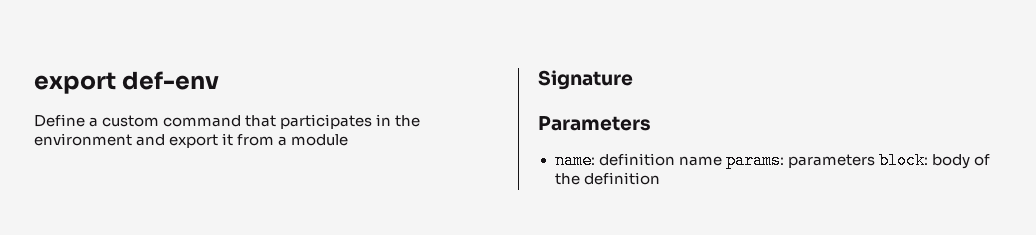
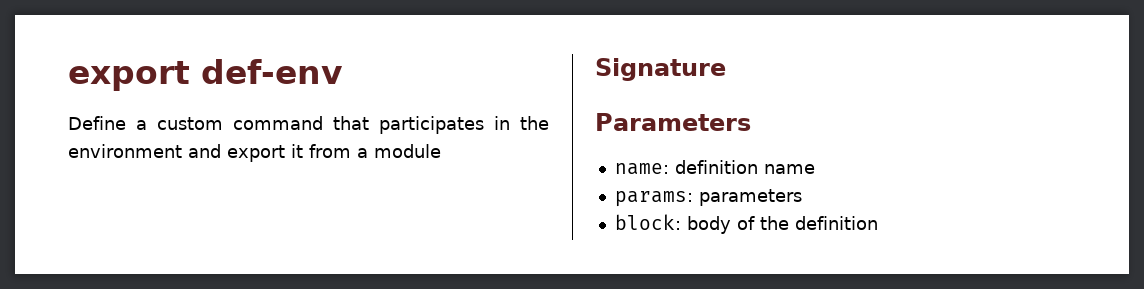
(722, 161) none -> (815, 169) //
(875, 161) none -> (802, 197) //

